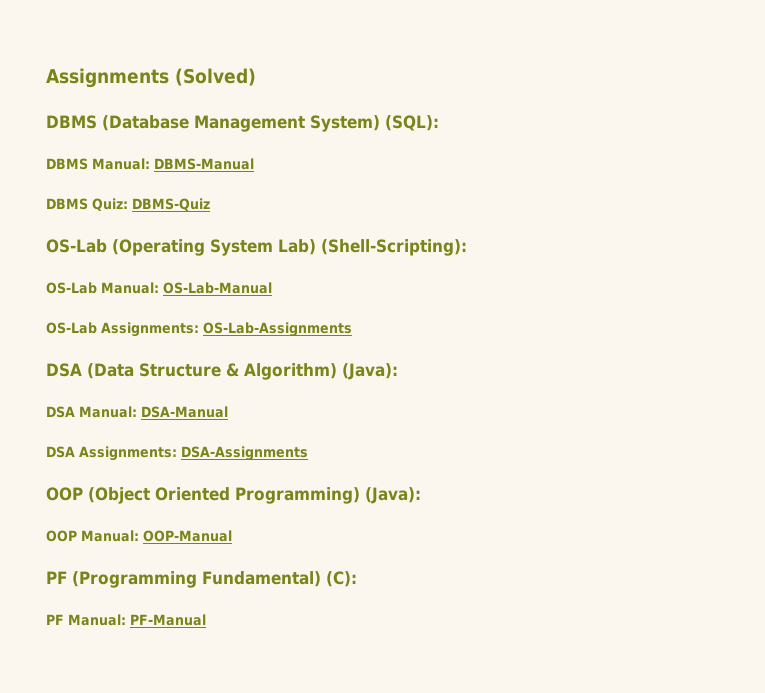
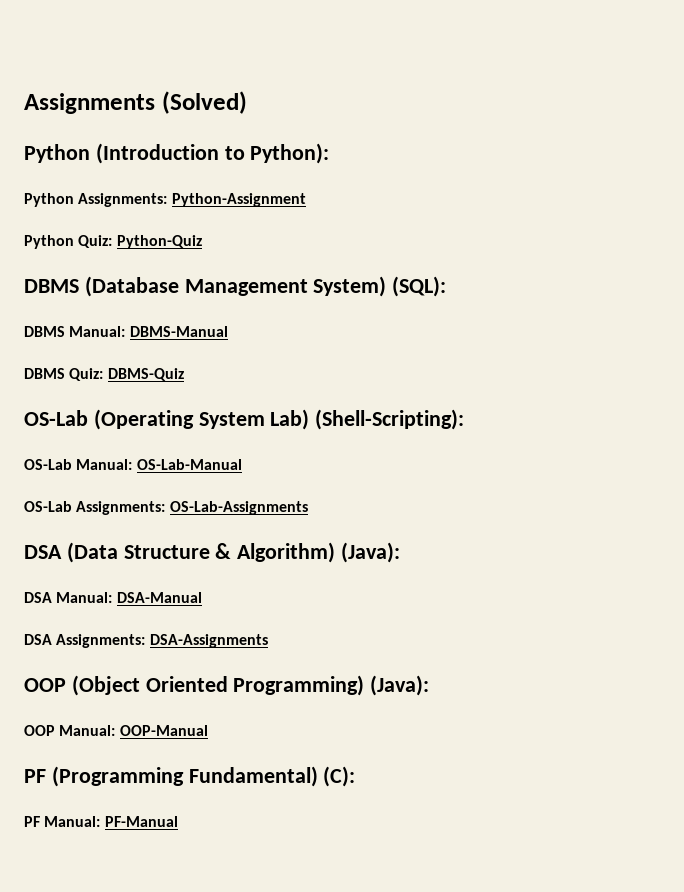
(256, 77) none -> [24,143,330,164] [24,193,306,207] [24,235,202,249] // Python (Introduction to Python): // Python Assignments: Python-Assignment // Python Quiz: Python-Quiz

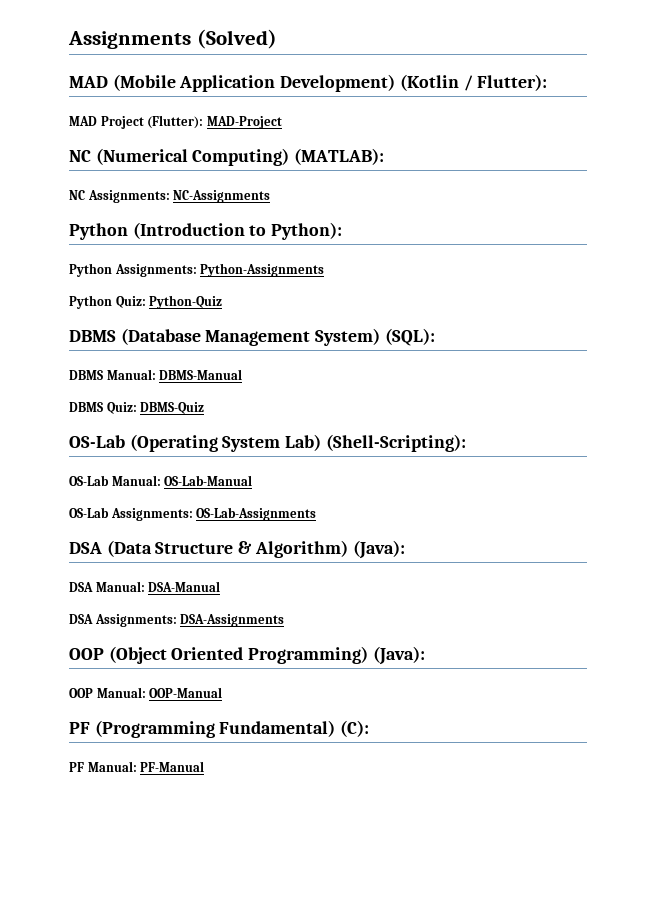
(247, 102) none -> [69,74,548,92] [69,115,282,129] [69,148,385,166] [69,190,271,203] // MAD (Mobile Application Development) (Kotlin / Flutter): // MAD Project (Flutter): MAD-Project // NC (Numerical Computing) (MATLAB): // NC Assignments: NC-Assignments
[171,193,306,207] Python-Assignment -> [200,263,325,277] Python-Assignments

